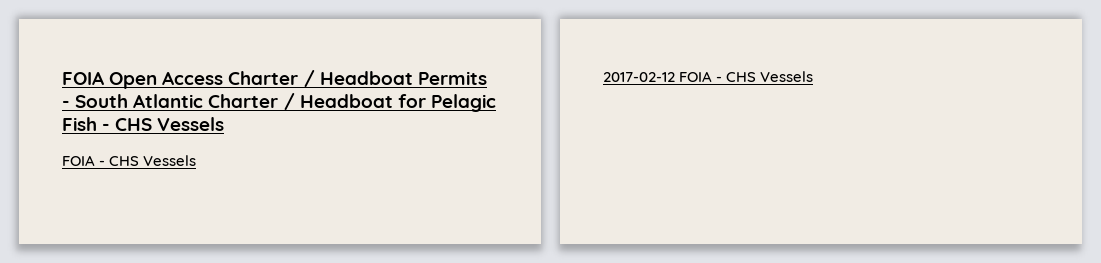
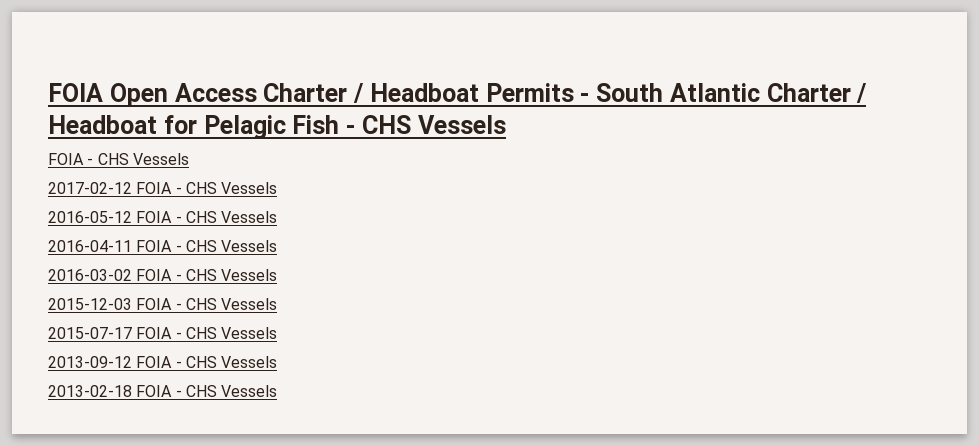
(814, 76) none -> [48,211,278,223] [48,240,278,252] [48,269,278,281] [48,298,278,310] [48,327,278,339] [48,356,278,368] [48,385,278,397] // 2016-05-12 FOIA - CHS Vessels // 2016-04-11 FOIA - CHS Vessels // 2016-03-02 FOIA - CHS Vessels // 2015-12-03 FOIA - CHS Vessels // 2015-07-17 FOIA - CHS Vessels // 2013-09-12 FOIA - CHS Vessels // 2013-02-18 FOIA - CHS Vessels

